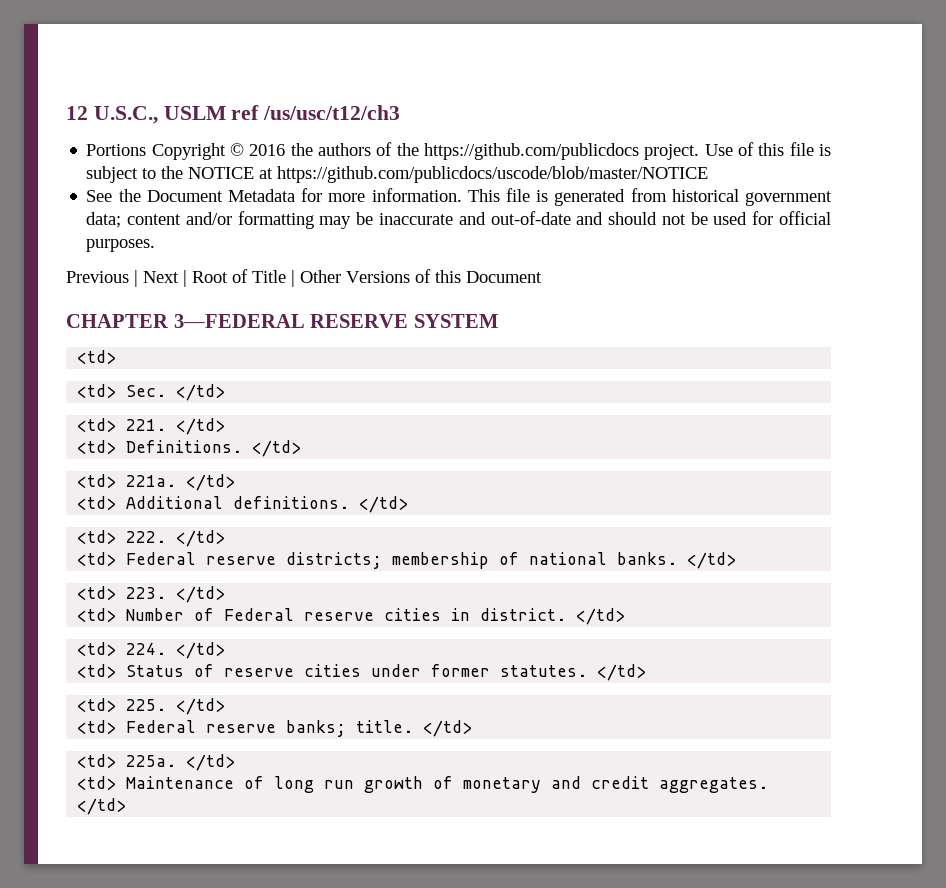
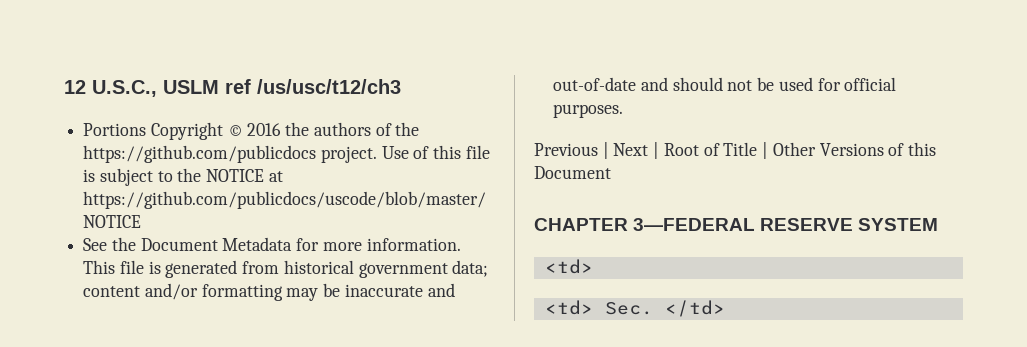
[77,418,226,435] [77,440,302,457] [77,474,236,491] [77,496,409,513] [77,530,226,547] [77,552,737,569] [77,586,226,603] [77,608,626,625] [77,642,226,659] [77,664,647,681] [77,698,226,715] [77,720,473,737] [77,754,236,771] [77,776,769,793] [77,798,127,815] // <td> 221. </td> // <td> Definitions. </td> // <td> 221a. </td> // <td> Additional definitions. </td> // <td> 222. </td> // <td> Federal reserve districts; membership of national banks. </td> // <td> 223. </td> // <td> Number of Federal reserve cities in district. </td> // <td> 224. </td> // <td> Status of reserve cities under former statutes. </td> // <td> 225. </td> // <td> Federal reserve banks; title. </td> // <td> 225a. </td> // <td> Maintenance of long run growth of monetary and credit aggregates. </td> -> (725, 308) none

